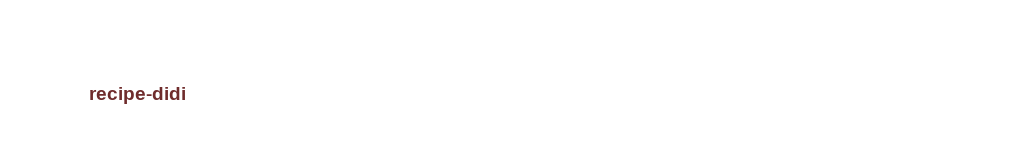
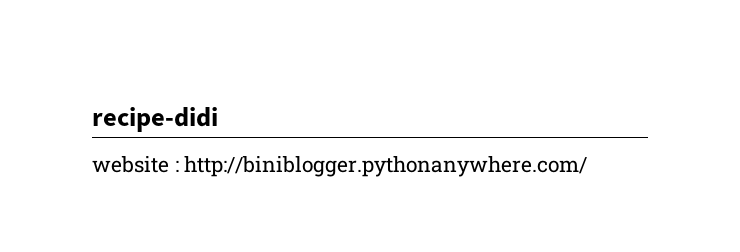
(186, 95) none -> [92,156,588,177] // website : http://biniblogger.pythonanywhere.com/

